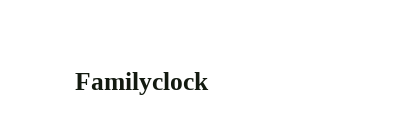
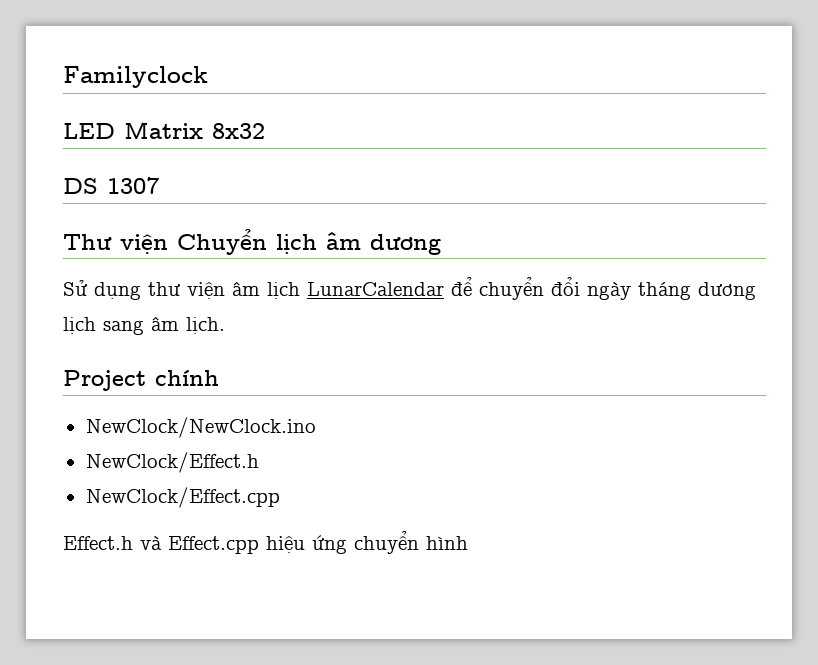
(209, 83) none -> [63,122,265,139] [63,177,159,194] [63,229,441,255] [63,277,756,300] [63,316,225,335] [63,370,219,391] [85,417,316,438] [85,452,259,473] [85,487,280,508] [63,531,468,554] // LED Matrix 8x32 // DS 1307 // Thư viện Chuyển lịch âm dương // Sử dụng thư viện âm lịch LunarCalendar để chuyển đổi ngày tháng dương lịch sang âm lịch. // Project chính // NewClock/NewClock.ino // NewClock/Effect.h // NewClock/Effect.cpp // Effect.h và Effect.cpp hiệu ứng chuyển hình

